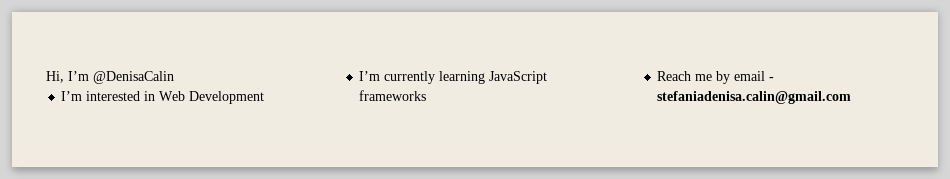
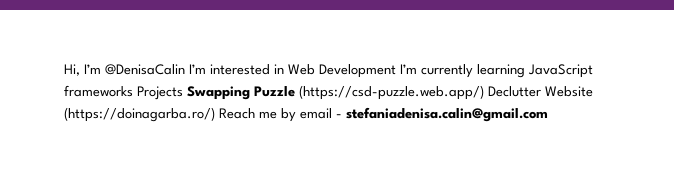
(174, 77) // -> (185, 69) none
(265, 97) // -> (396, 71) none
(427, 95) // -> [137,85,593,100] [64,107,215,122] Projects Swapping Puzzle (https://csd-puzzle.web.app/) Declutter Website (https://doinagarba.ro/)

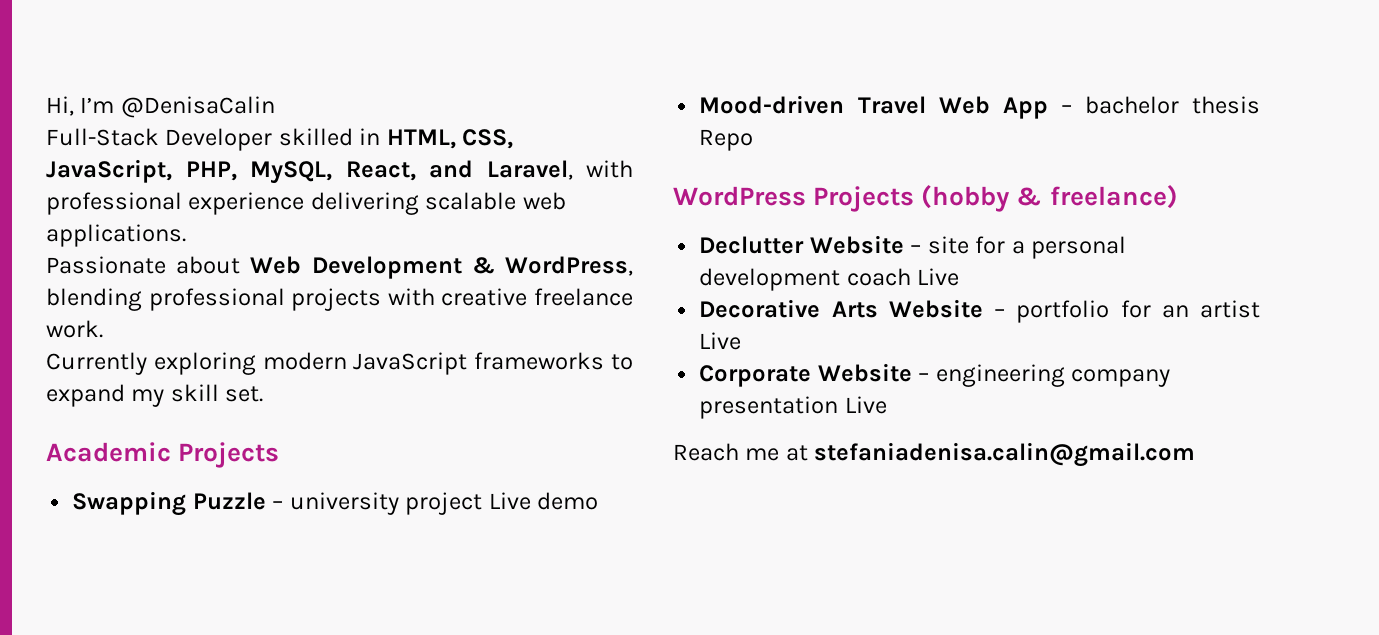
[189,64,593,78] [64,85,183,100] I’m interested in Web Development I’m currently learning JavaScript frameworks Projects -> [46,128,514,151] [46,159,633,184] [46,192,566,215] [46,224,186,247] [46,256,633,279] [46,288,634,311] [46,320,103,338] [46,352,633,375] [46,384,264,407] [46,442,280,468] // Full-Stack Developer skilled in HTML, CSS, JavaScript, PHP, MySQL, React, and Laravel, with professional experience delivering scalable web applications. // Passionate about Web Development & WordPress, blending professional projects with creative freelance work. // Currently exploring modern JavaScript frameworks to expand my skill set. // Academic Projects //
[299,85,593,100] [64,107,342,122] (https://csd-puzzle.web.app/) Declutter Website (https://doinagarba.ro/) Reach me by email - -> [272,492,599,515] [699,95,1260,119] [699,129,754,151] [673,185,1178,212] [699,235,1127,259] [699,268,960,291] [699,299,1260,323] [699,332,742,350] [699,363,1171,387] [699,396,887,419] [673,443,808,461] – university project Live demo // Mood-driven Travel Web App – bachelor thesis Repo // WordPress Projects (hobby & freelance) // Declutter Website – site for a personal development coach Live // Decorative Arts Website – portfolio for an artist Live // Corporate Website – engineering company presentation Live // Reach me at

